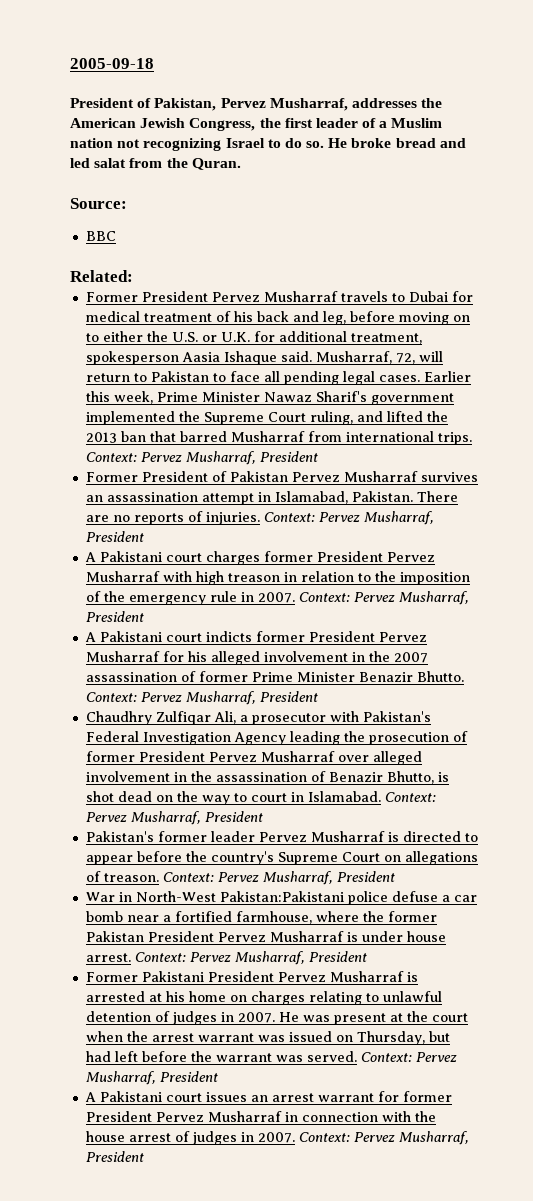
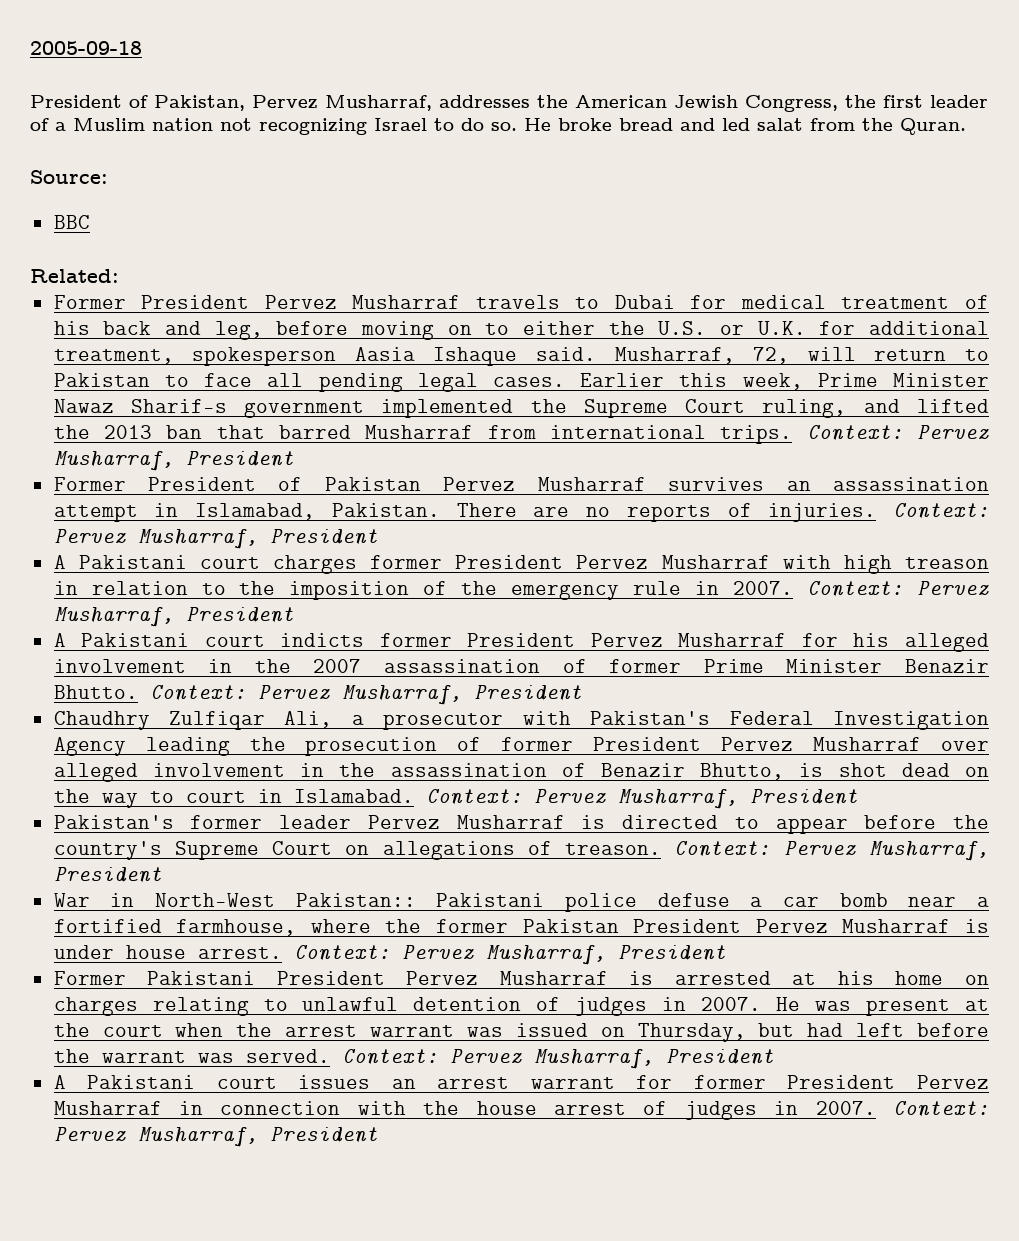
[315,391,367,402] Sharif's -> [130,399,227,413] Sharif-s
[219,891,344,902] Pakistan:Pakistani -> [295,893,545,907] Pakistan:: Pakistani

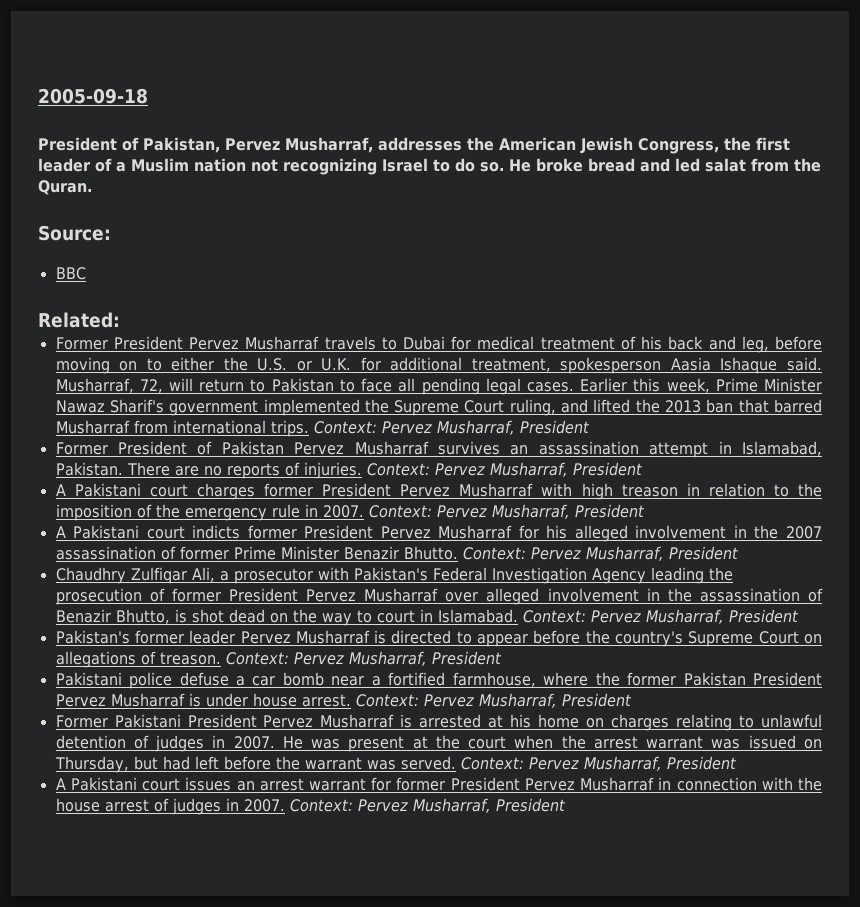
[130,399,227,413] Sharif-s -> [109,399,164,413] Sharif's
[53,893,416,908] War in North-West Pakistan:: -> (502, 658) none

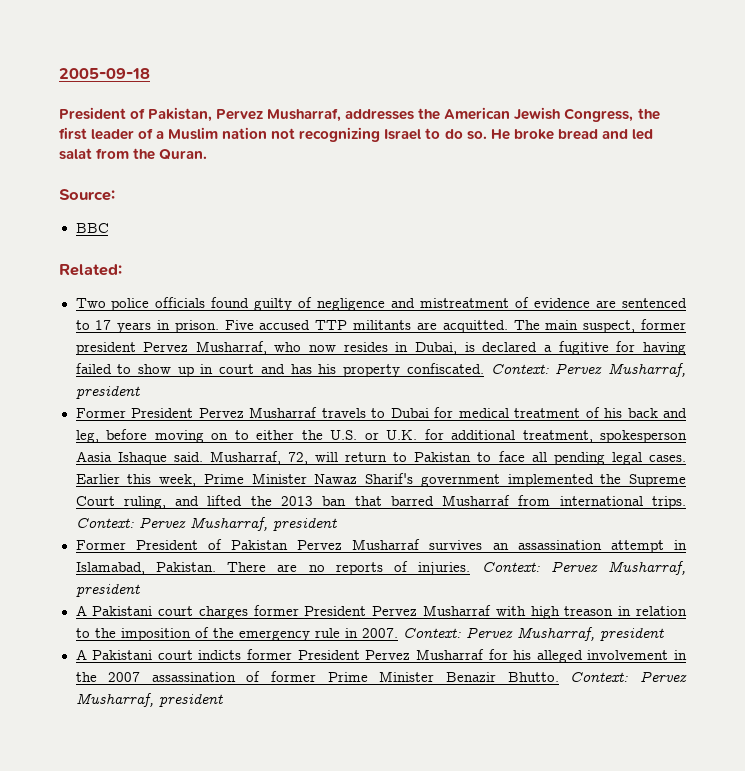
(120, 320) none -> [75,297,687,311] [75,319,686,333] [75,341,686,355] [75,363,686,377] [75,385,140,399] // Two police officials found guilty of negligence and mistreatment of evidence are sentenced to 17 years in prison. Five accused TTP militants are acquitted. The main suspect, former president Pervez Musharraf, who now resides in Dubai, is declared a fugitive for having failed to show up in court and has his property confiscated. Context: Pervez Musharraf, president
[519,420,590,434] President -> [272,517,337,531] president
[572,462,643,476] President -> [75,583,140,597] president
[574,504,645,518] President -> [599,627,664,641] president
[668,546,739,560] [55,567,733,584] [55,588,823,605] [55,609,799,626] [55,630,822,647] [55,651,502,668] [55,672,822,689] [55,693,632,708] [55,714,822,731] [55,735,822,752] [54,756,737,773] [55,777,823,791] [55,798,566,815] President // Chaudhry Zulfiqar Ali, a prosecutor with Pakistan's Federal Investigation Agency leading the prosecution of former President Pervez Musharraf over alleged involvement in the assassination of Benazir Bhutto, is shot dead on the way to court in Islamabad. Context: Pervez Musharraf, President // Pakistan's former leader Pervez Musharraf is directed to appear before the country's Supreme Court on allegations of treason. Context: Pervez Musharraf, President // Pakistani police defuse a car bomb near a fortified farmhouse, where the former Pakistan President Pervez Musharraf is under house arrest. Context: Pervez Musharraf, President // Former Pakistani President Pervez Musharraf is arrested at his home on charges relating to unlawful detention of judges in 2007. He was present at the court when the arrest warrant was issued on Thursday, but had left before the warrant was served. Context: Pervez Musharraf, President // A Pakistani court issues an arrest warrant for former President Pervez Musharraf in connection with the house arrest of judges in 2007. Context: Pervez Musharraf, President -> [158,693,223,707] president

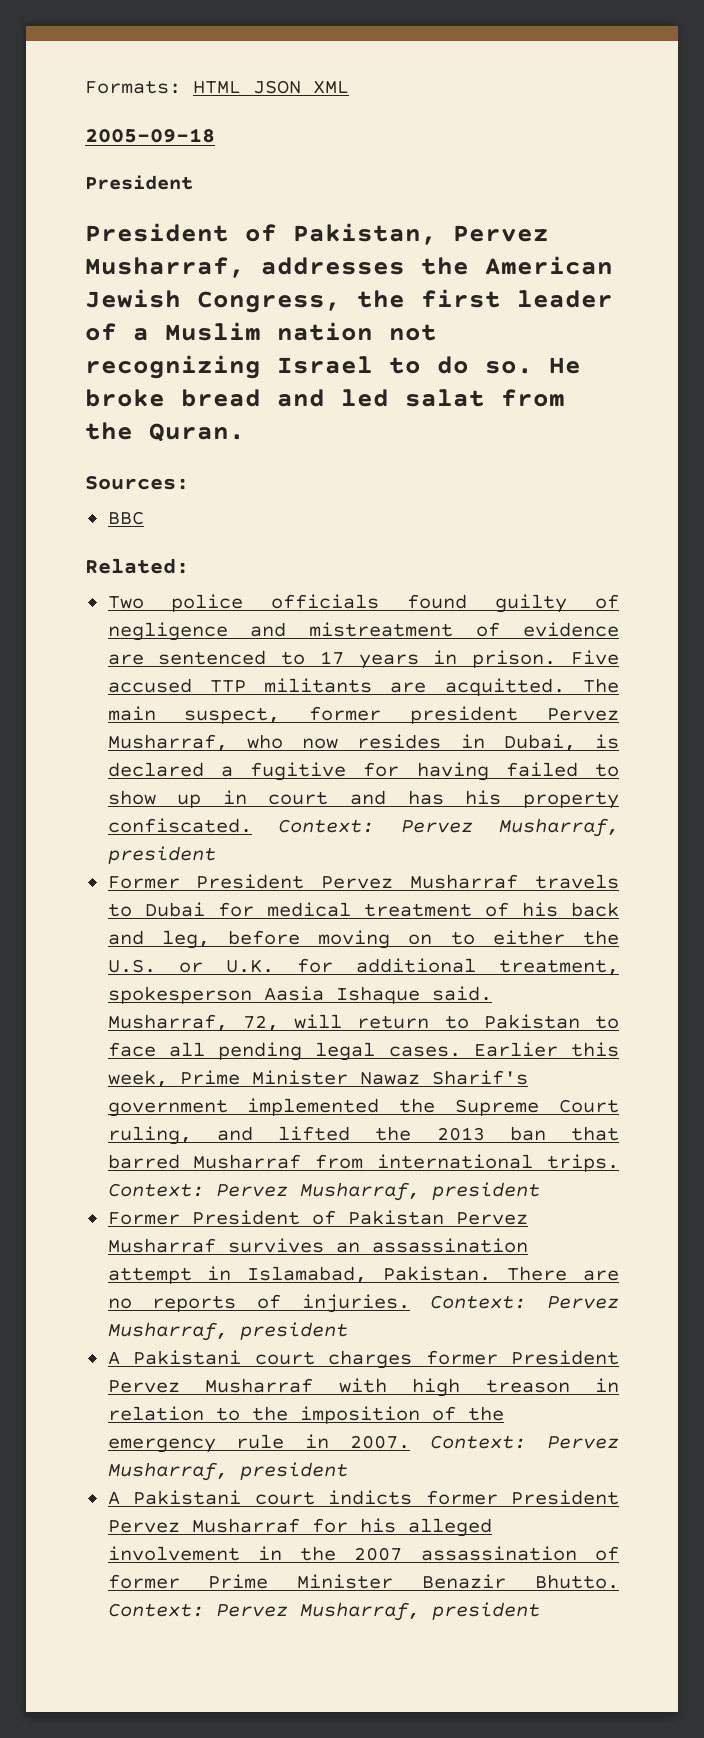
(59, 73) none -> [85,80,349,94] Formats: HTML JSON XML //
(126, 113) none -> [85,223,229,242] // President
[59,189,115,201] Source: -> [85,476,189,490] Sources:

